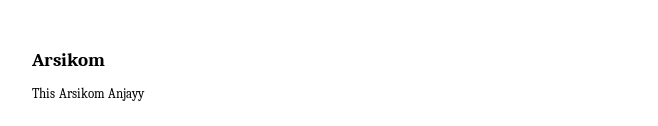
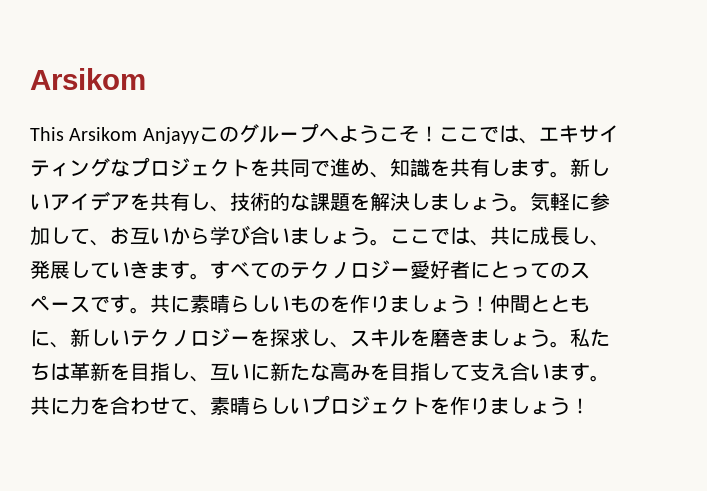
(146, 94) none -> [198,123,619,144] [30,157,610,178] [30,191,610,212] [30,225,610,246] [30,260,590,280] [30,294,590,314] [30,328,610,348] [30,362,610,382] [30,395,590,416] このグループへようこそ！ここでは、エキサイティングなプロジェクトを共同で進め、知識を共有します。新しいアイデアを共有し、技術的な課題を解決しましょう。気軽に参加して、お互いから学び合いましょう。ここでは、共に成長し、発展していきます。すべてのテクノロジー愛好者にとってのスペースです。共に素晴らしいものを作りましょう！仲間とともに、新しいテクノロジーを探求し、スキルを磨きましょう。私たちは革新を目指し、互いに新たな高みを目指して支え合います。共に力を合わせて、素晴らしいプロジェクトを作りましょう！

